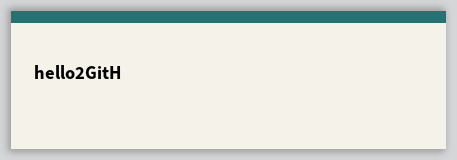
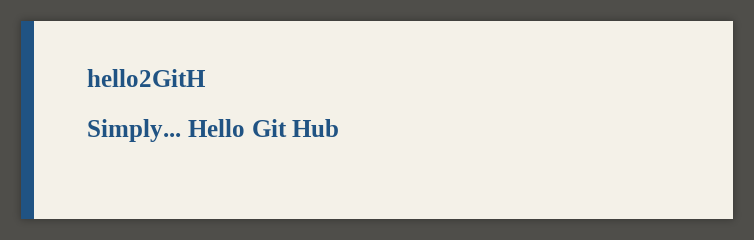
(121, 72) none -> [87,119,340,142] // Simply... Hello Git Hub

